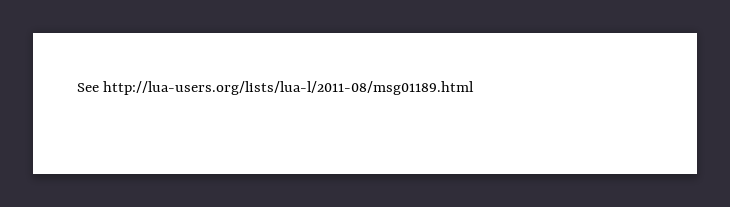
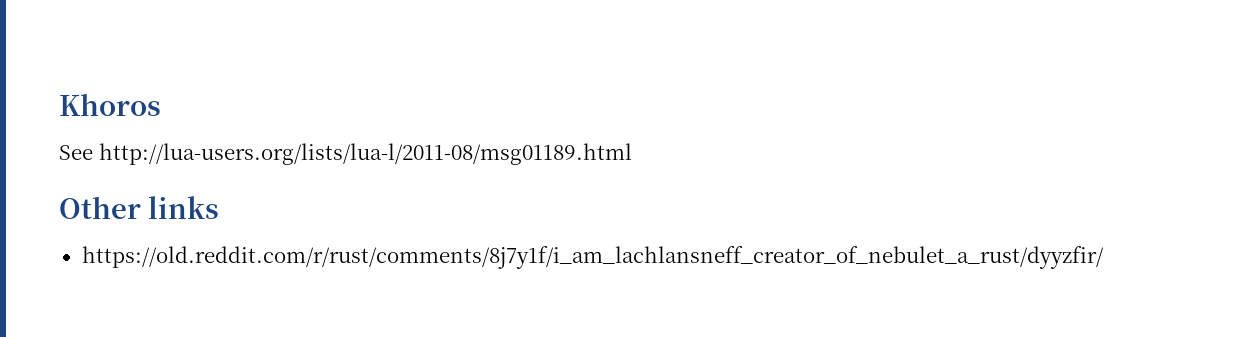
(77, 87) none -> [59,93,161,116] Khoros //
(475, 88) none -> [59,196,220,219] [81,246,1104,269] // Other links // https://old.reddit.com/r/rust/comments/8j7y1f/i_am_lachlansneff_creator_of_nebulet_a_rust/dyyzfir/

